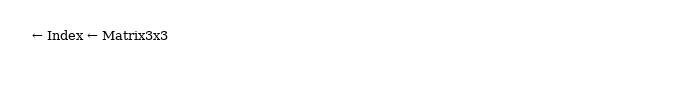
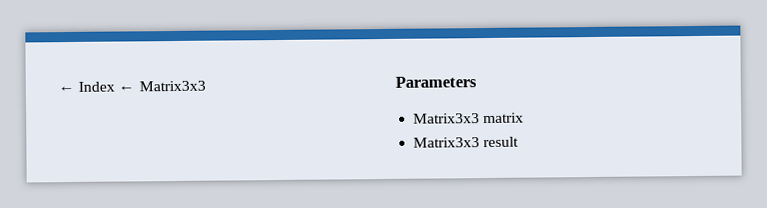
(168, 35) none -> [395,76,477,88] [413,112,525,124] [413,136,520,148] // Parameters // Matrix3x3 matrix // Matrix3x3 result

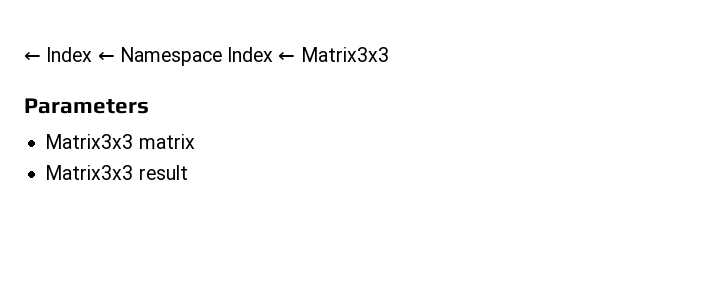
(136, 88) none -> [119,47,296,66] Namespace Index ←

